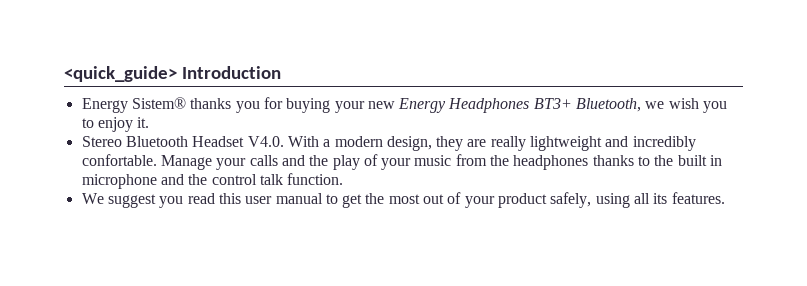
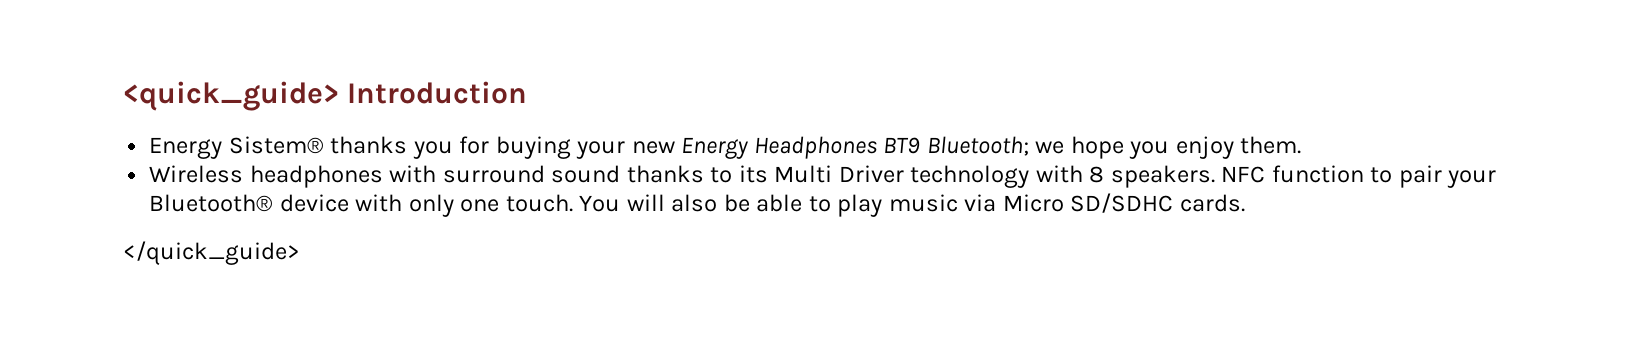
[533,98,728,113] [81,117,150,132] [81,136,696,151] [81,154,723,170] [81,173,344,189] [81,192,725,208] BT3+ Bluetooth, we wish you to enjoy it. // Stereo Bluetooth Headset V4.0. With a modern design, they are really lightweight and incredibly confortable. Manage your calls and the play of your music from the headphones thanks to the built in microphone and the control talk function. // We suggest you read this user manual to get the most out of your product safely, using all its features. -> [883,136,1302,159] [149,165,1497,188] [149,193,1245,217] [123,241,300,265] BT9 Bluetooth; we hope you enjoy them. // Wireless headphones with surround sound thanks to its Multi Driver technology with 8 speakers. NFC function to pair your Bluetooth® device with only one touch. You will also be able to play music via Micro SD/SDHC cards. // </quick_guide>

